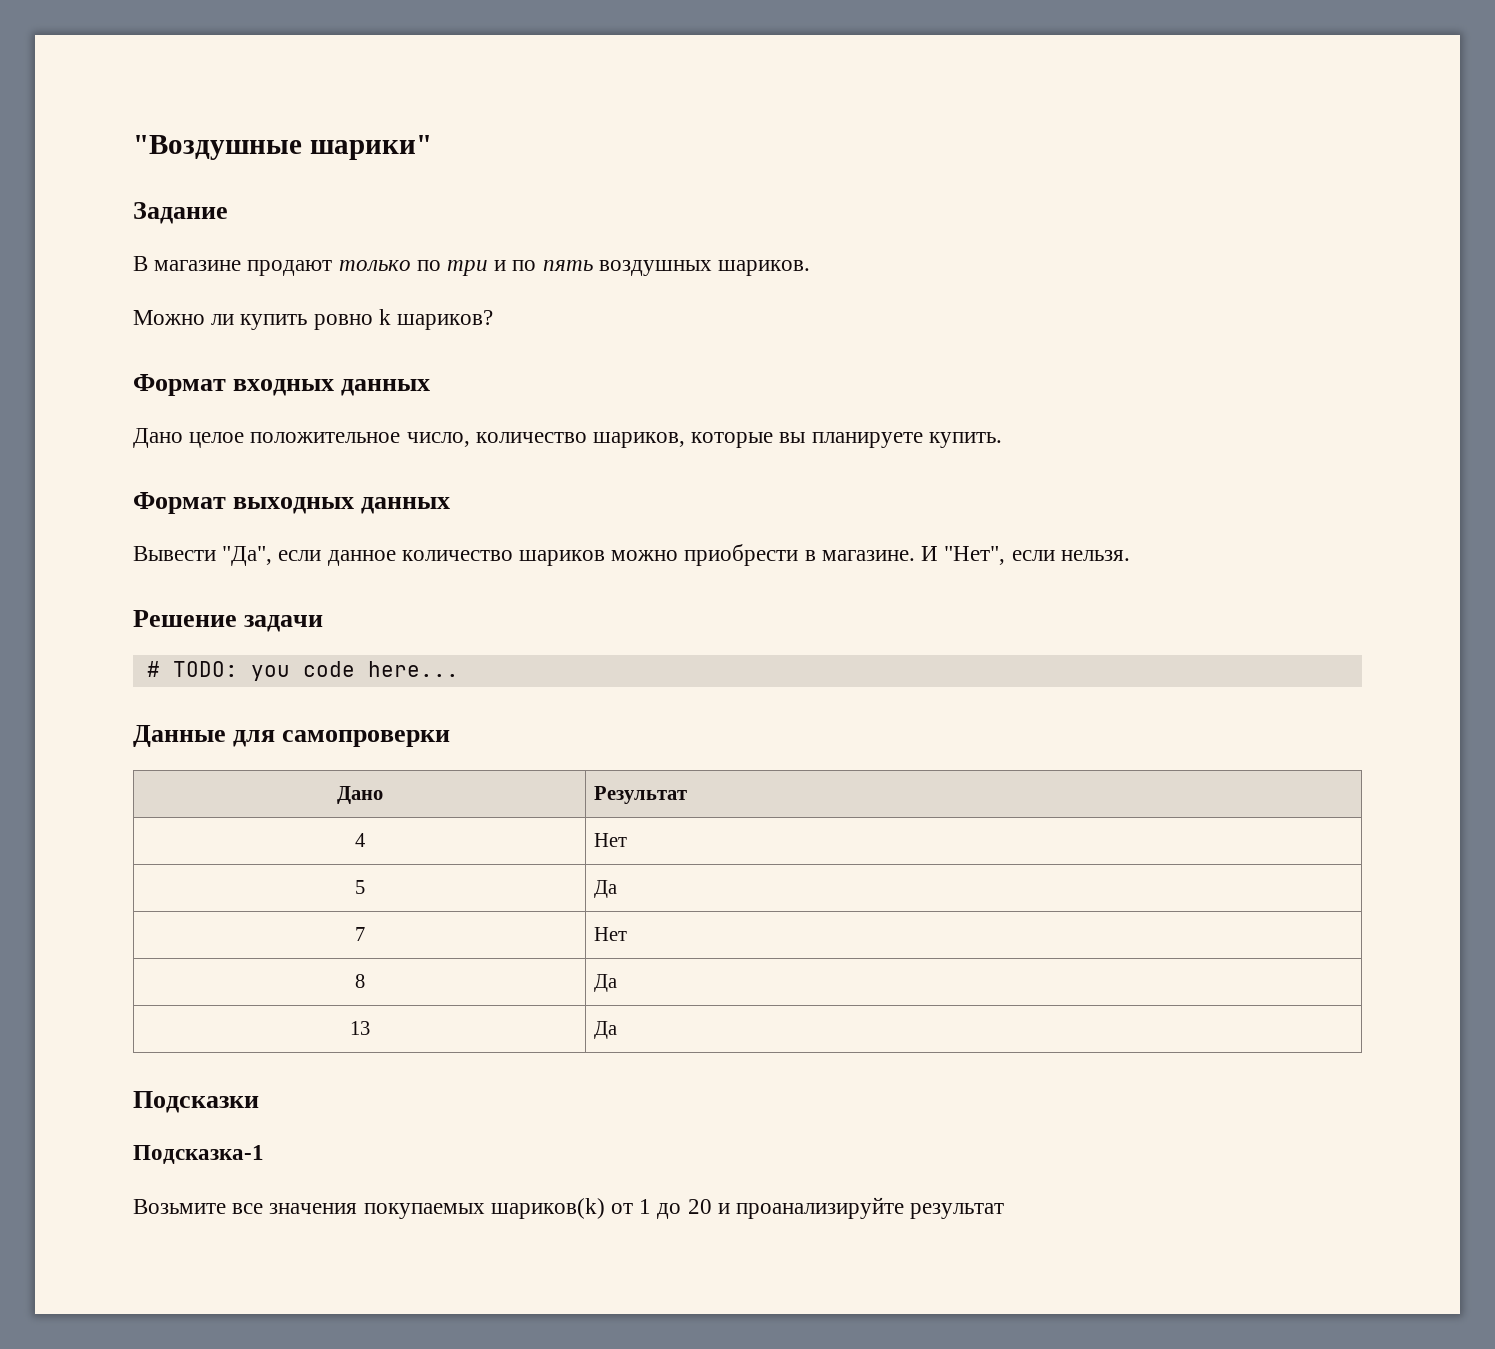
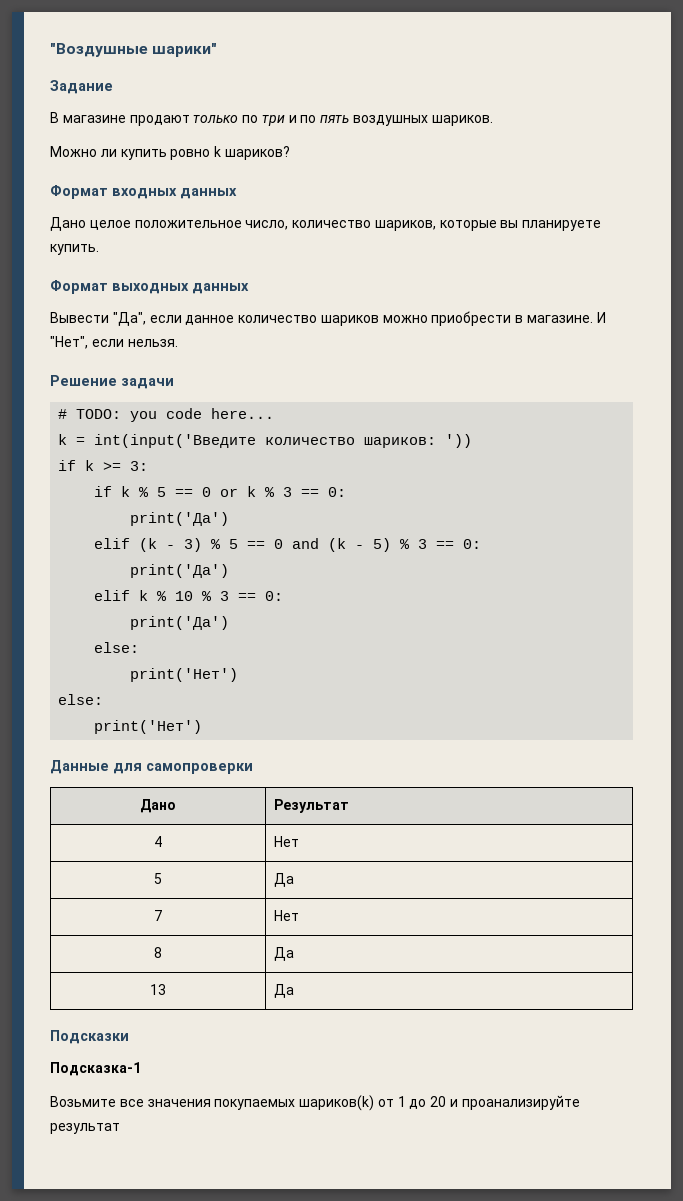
(459, 669) none -> [58,434,473,448] [58,460,149,471] [94,486,347,497] [130,512,230,526] [94,538,482,552] [130,564,230,578] [94,590,284,601] [130,616,230,630] [94,642,140,653] [130,668,239,682] [58,694,104,705] [94,720,203,734] // k = int(input('Введите количество шариков: ')) // if k >= 3: // if k % 5 == 0 or k % 3 == 0: // print('Да') // elif (k - 3) % 5 == 0 and (k - 5) % 3 == 0: // print('Да') // elif k % 10 % 3 == 0: // print('Да') // else: // print('Нет') // else: // print('Нет')

